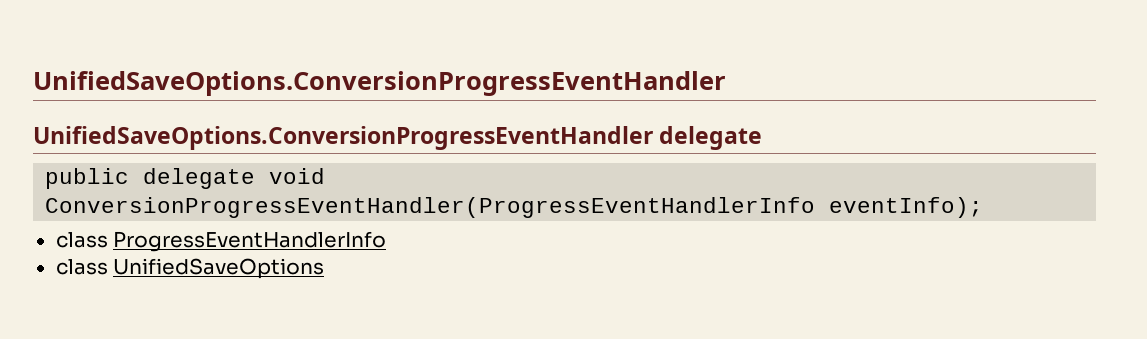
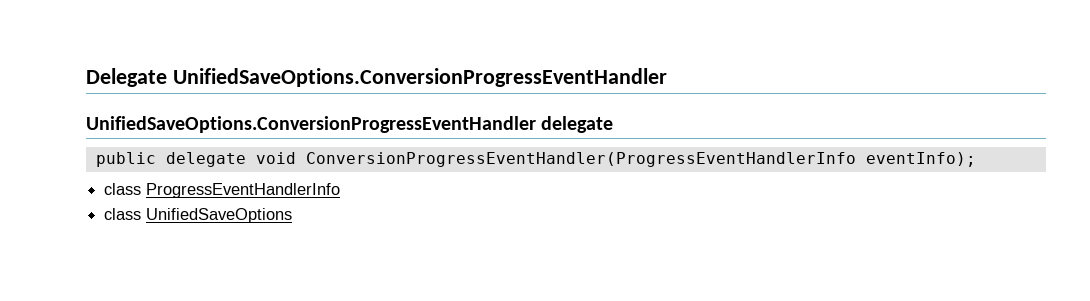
(33, 83) none -> [86,68,167,87] Delegate

